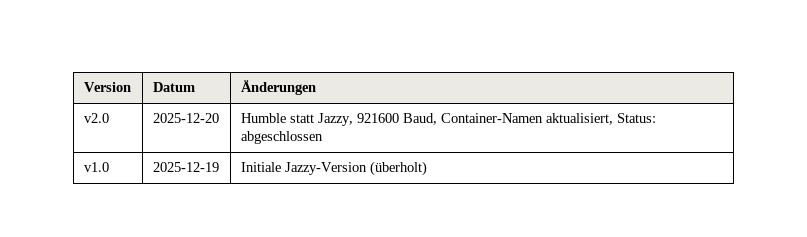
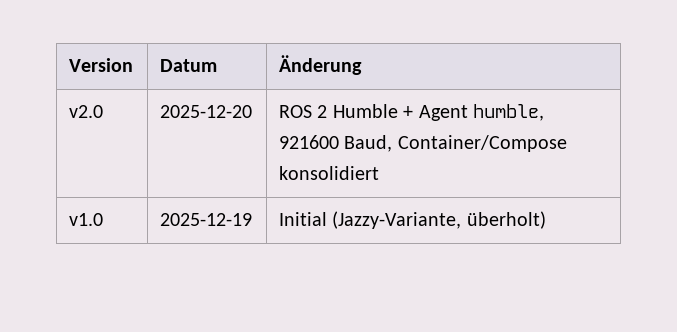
[240,80,316,95] Änderungen -> [279,55,363,75] Änderung
[240,113,656,126] [240,131,323,144] Humble statt Jazzy, 921600 Baud, Container-Namen aktualisiert, Status: abgeschlossen -> [279,104,545,121] [279,135,567,152] [279,166,380,180] ROS 2 Humble + Agent humble, 921600 Baud, Container/Compose konsolidiert
[240,161,427,176] Initiale Jazzy-Version (überholt) -> [279,211,546,229] Initial (Jazzy-Variante, überholt)

